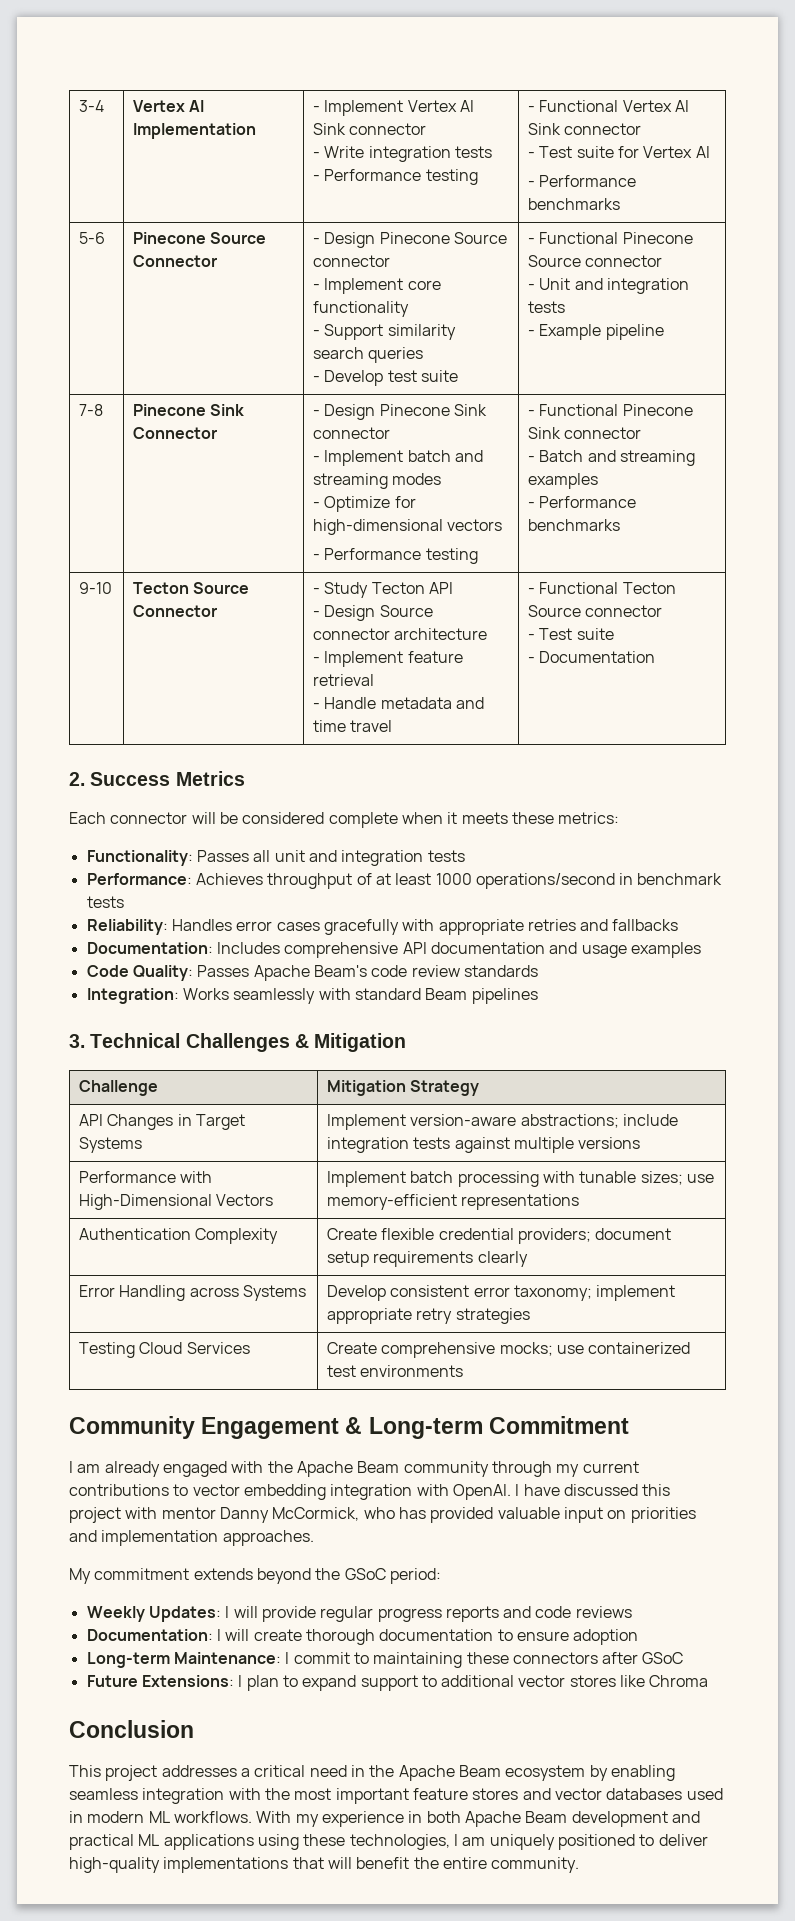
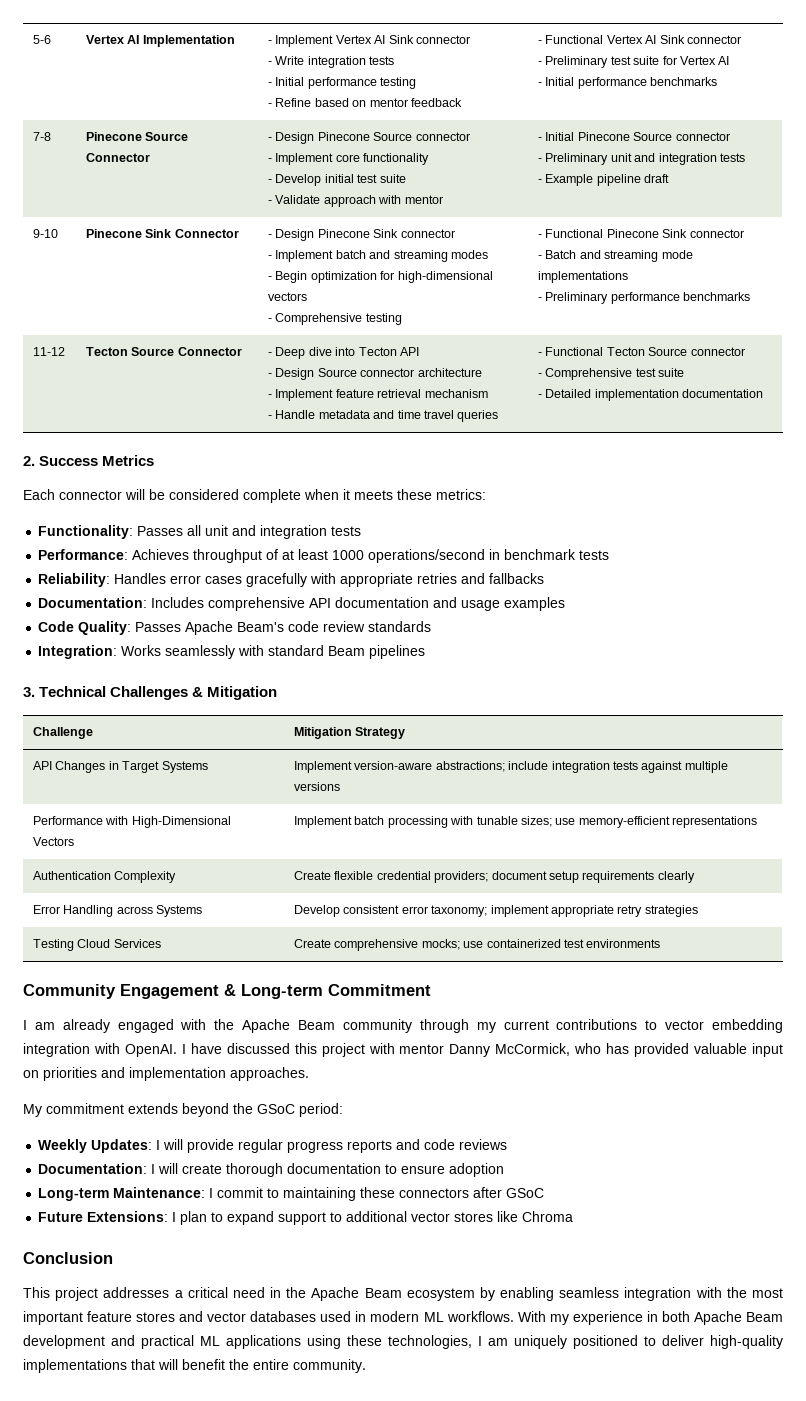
[79,100,105,112] 3-4 -> [33,35,52,44] 5-6
[324,169,478,185] Performance testing -> [275,77,417,89] [268,98,462,107] Initial performance testing // - Refine based on mentor feedback
[539,146,573,158] Test -> [545,56,631,68] Preliminary test
[539,175,637,187] [528,198,621,210] [79,232,106,244] Performance benchmarks // 5-6 -> [545,77,718,89] [33,132,52,141] Initial performance benchmarks // 7-8
[324,324,456,340] [313,347,424,363] [313,370,459,386] [528,232,693,244] [528,255,663,267] [528,278,571,290] Support similarity search queries // - Develop test suite | - Functional Pinecone Source connector // - Unit -> [275,174,406,186] [268,195,443,207] [538,132,730,141] [538,153,632,165] Develop initial test suite // - Validate approach with mentor | - Initial Pinecone Source connector // - Preliminary unit
[79,404,104,416] // 7-8 -> [644,174,670,183] [33,229,59,238] draft // 9-10
[324,496,391,512] Optimize -> [275,271,377,283] Begin optimization
[324,548,422,560] Performance -> [275,313,363,325] Comprehensive
[528,473,599,489] [528,496,637,508] [528,519,621,531] [79,582,113,594] examples // - Performance benchmarks // 9-10 -> [661,250,693,259] [538,271,629,283] [538,292,751,304] [33,347,66,356] mode implementations // - Preliminary performance benchmarks // 11-12
[324,582,369,598] Study -> [275,347,356,359] Deep dive into
(375, 680) none -> [424,389,488,398] mechanism
(393, 726) none -> [457,410,499,422] queries
[539,628,614,640] [528,651,656,663] Test suite // - Documentation -> [545,368,685,380] [538,389,764,401] Comprehensive test suite // - Detailed implementation documentation

